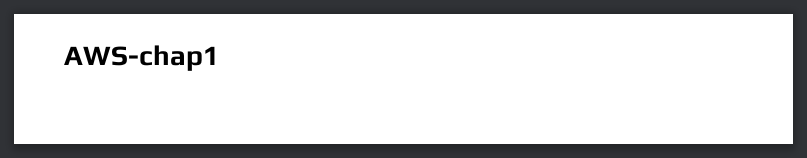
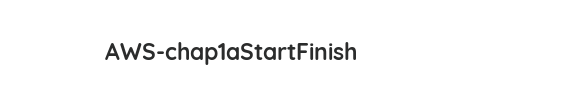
[64,45,219,71] AWS-chap1 -> [105,42,357,65] AWS-chap1aStartFinish

